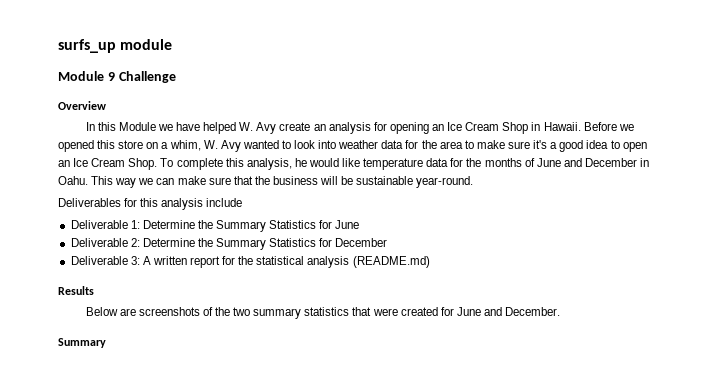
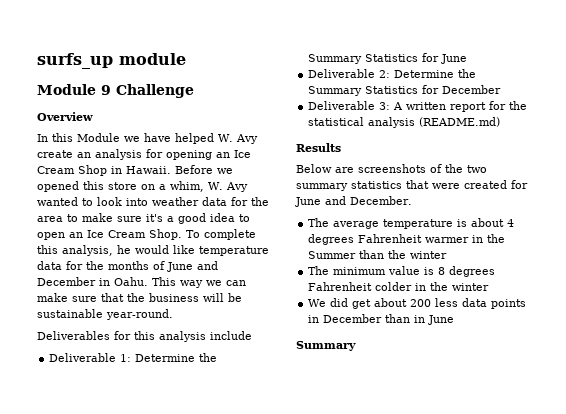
(561, 311) none -> [308,218,515,229] [308,234,506,245] [308,250,448,259] [308,266,496,277] [308,282,490,291] [308,298,527,309] [308,314,455,325] // The average temperature is about 4 degrees Fahrenheit warmer in the Summer than the winter // The minimum value is 8 degrees Fahrenheit colder in the winter // We did get about 200 less data points in December than in June

